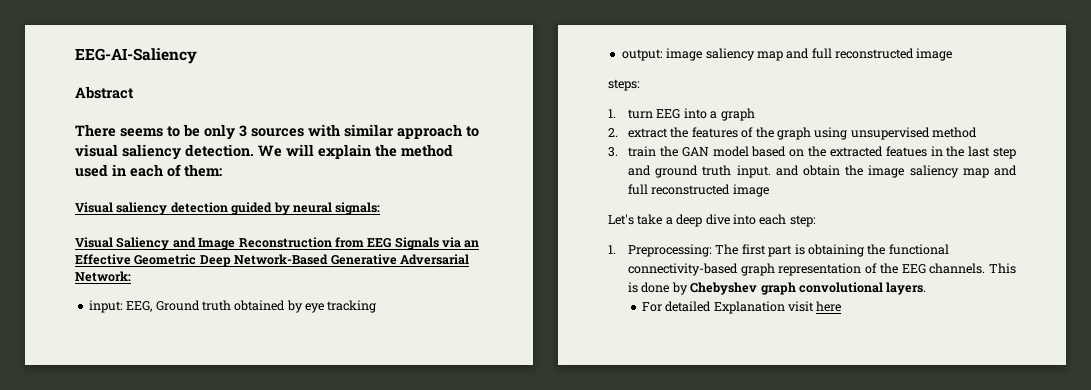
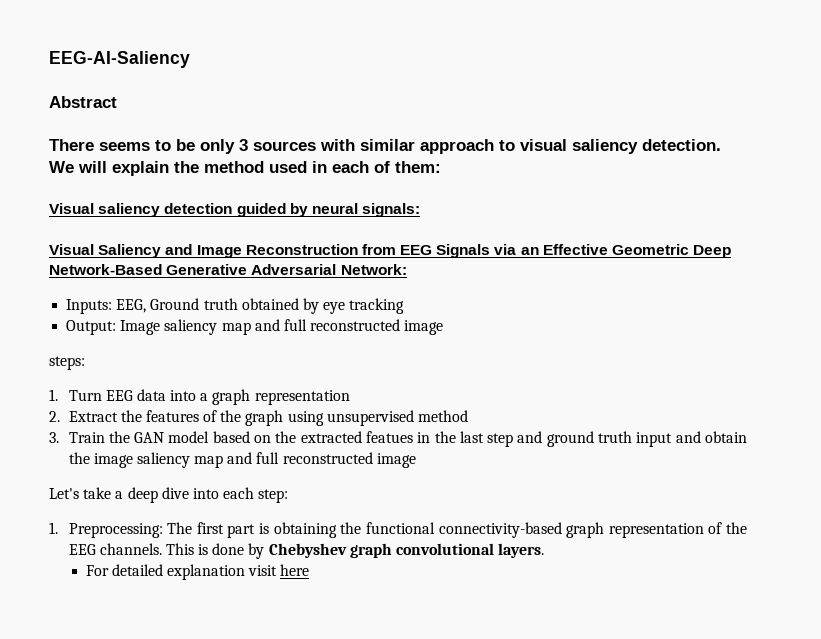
[88,300,123,313] input: -> [66,299,113,314] Inputs:
[621,48,703,61] output: image -> [66,320,161,335] Output: Image
[628,109,681,119] turn EEG -> [68,389,166,401] Turn EEG data
(755, 114) none -> [254,390,350,405] representation
[628,128,669,138] extract -> [68,411,118,422] Extract
[628,146,657,157] train -> [68,432,105,443] Train
[736,165,771,178] input. -> [636,432,673,447] input
[713,301,785,314] Explanation -> [166,564,245,580] explanation

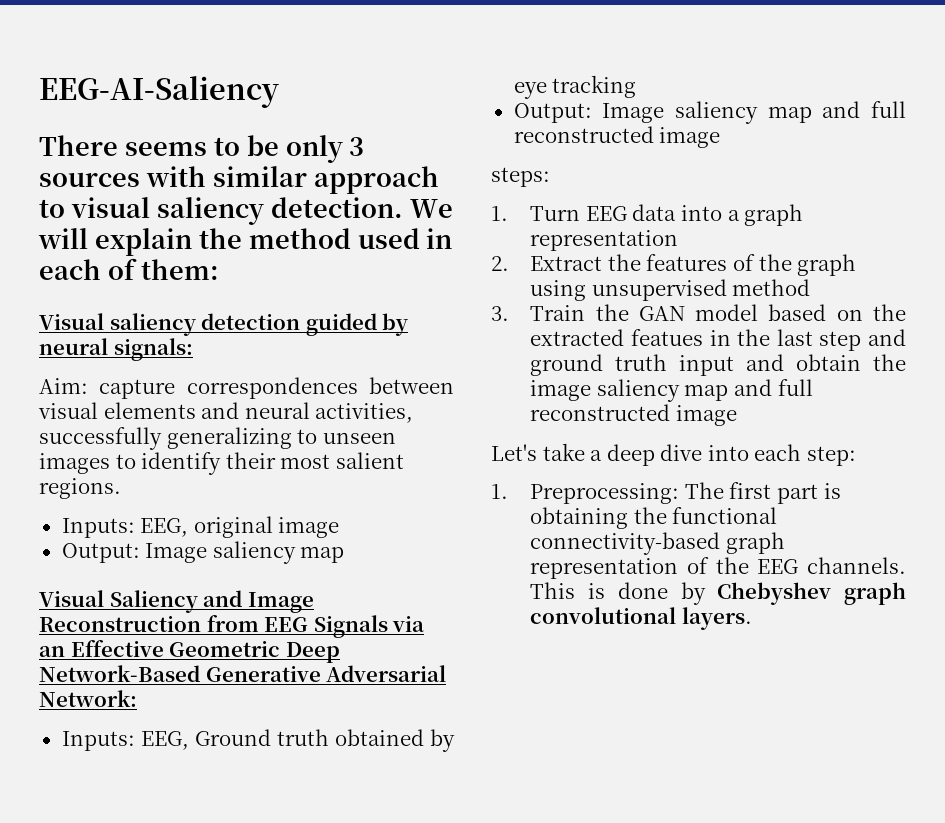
[49,96,117,108] // Abstract -> (279, 92) none
(421, 210) none -> [39,377,454,399] [38,402,414,423] [39,427,396,450] [39,452,404,475] [39,478,121,499] [61,516,340,538] [61,541,345,564] // Aim: capture correspondences between visual elements and neural activities, successfully generalizing to unseen images to identify their most salient regions. // Inputs: EEG, original image // Output: Image saliency map
[85,564,310,580] // For detailed explanation visit here -> (752, 618) none

